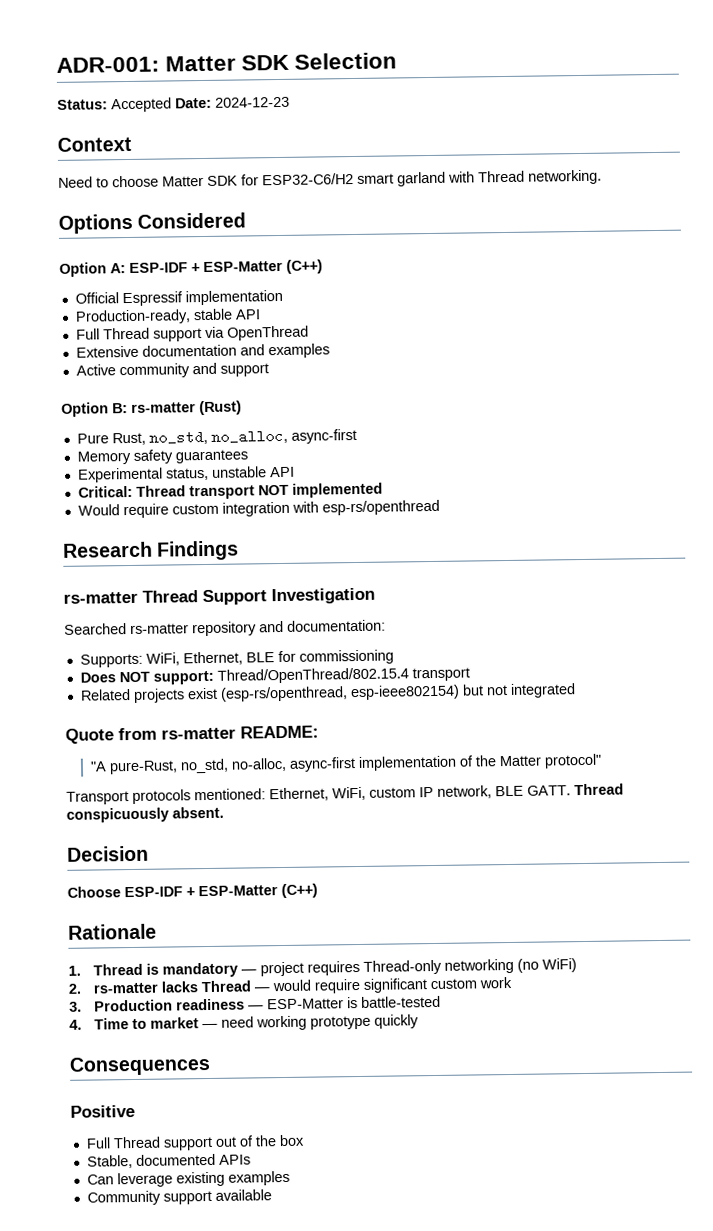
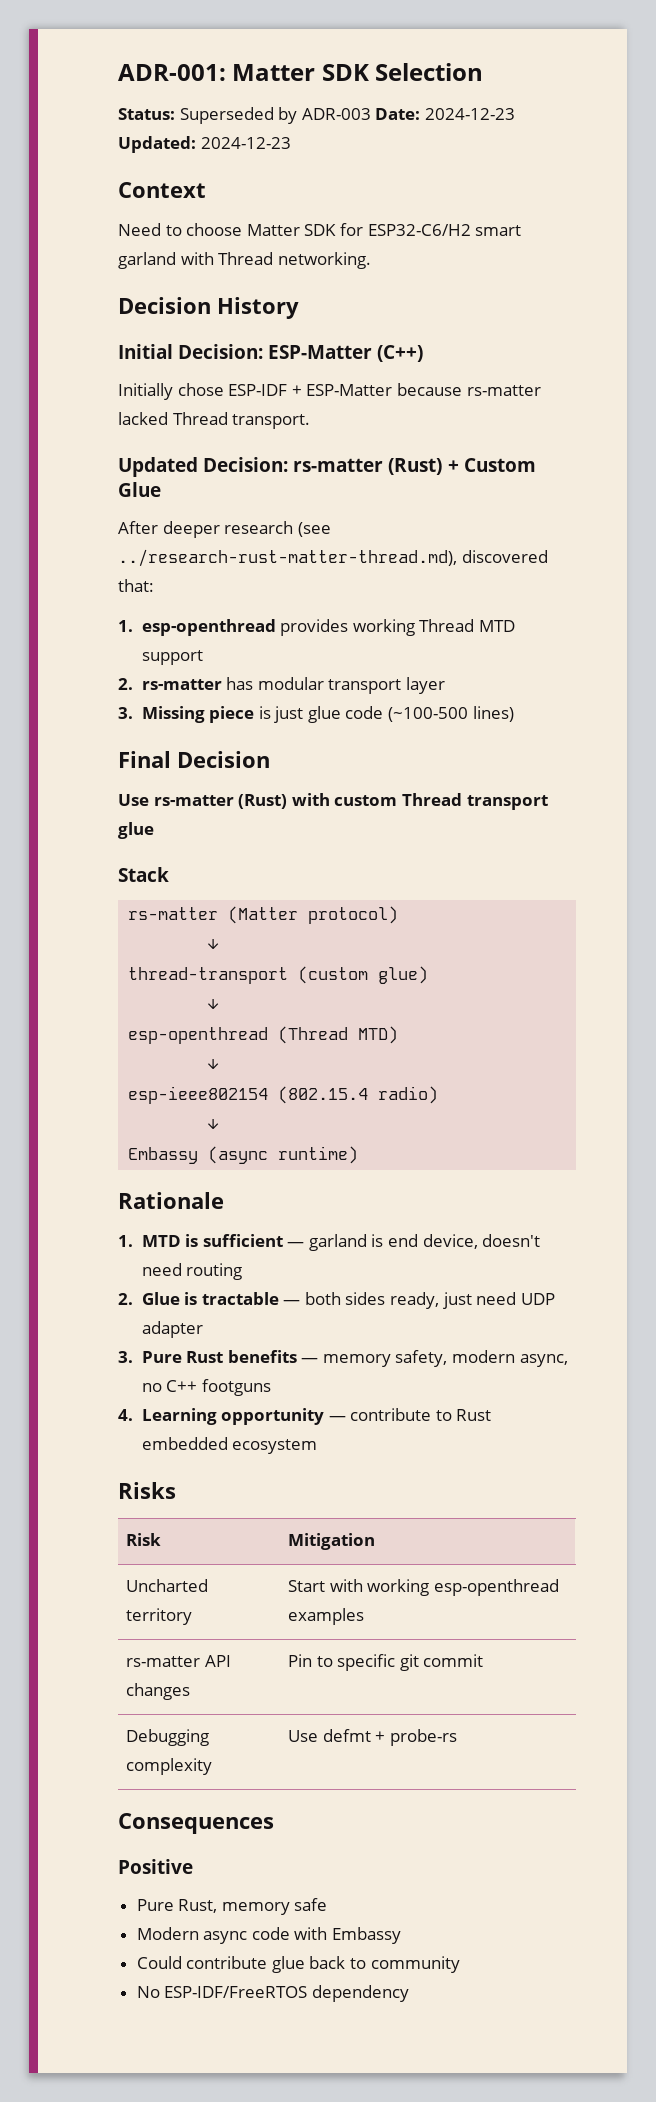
[111,97,172,113] Accepted -> [179,107,371,124] Superseded by ADR-003
(290, 102) none -> [118,136,291,153] Updated: 2024-12-23
[58,212,247,234] [59,259,323,277] [74,289,283,307] [74,308,261,325] [75,325,309,342] [75,343,330,359] [75,362,269,379] [61,400,242,417] [76,428,357,446] [76,449,248,465] [77,466,295,483] [77,482,383,500] [77,499,440,519] [63,540,240,561] [63,587,375,606] [64,619,386,637] [79,649,394,668] [79,667,470,685] [79,683,576,703] [65,725,319,744] [90,753,603,775] [66,783,624,805] [66,806,224,823] [67,845,149,862] [67,883,318,899] [68,923,157,940] [68,958,578,978] [68,976,513,994] [69,995,442,1012] [69,1014,420,1031] [69,1055,211,1076] [70,1104,135,1118] [85,1134,305,1151] [86,1153,251,1169] [86,1170,290,1188] [86,1189,272,1206] Options Considered // Option A: ESP-IDF + ESP-Matter (C++) // Official Espressif implementation // Production-ready, stable API // Full Thread support via OpenThread // Extensive documentation and examples // Active community and support // Option B: rs-matter (Rust) // Pure Rust, no_std, no_alloc, async-first // Memory safety guarantees // Experimental status, unstable API // Critical: Thread transport NOT implemented // Would require custom integration with esp-rs/openthread // Research Findings // rs-matter Thread Support Investigation // Searched rs-matter repository and documentation: // Supports: WiFi, Ethernet, BLE for commissioning // Does NOT support: Thread/OpenThread/802.15.4 transport // Related projects exist (esp-rs/openthread, esp-ieee802154) but not integrated // Quote from rs-matter README: // "A pure-Rust, no_std, no-alloc, async-first implementation of the Matter protocol" // Transport protocols mentioned: Ethernet, WiFi, custom IP network, BLE GATT. Thread conspicuously absent. // Decision // Choose ESP-IDF + ESP-Matter (C++) // Rationale // 1. Thread is mandatory — project requires Thread-only networking (no WiFi) // 2. rs-matter lacks Thread — would require significant custom work // 3. Production readiness — ESP-Matter is battle-tested // 4. Time to market — need working prototype quickly // Consequences // Positive // Full Thread support out of the box // Stable, documented APIs // Can leverage existing examples // Community support available -> [118,297,299,319] [118,344,424,362] [118,383,541,400] [118,412,311,429] [118,457,536,477] [118,482,161,497] [118,521,331,538] [118,549,548,567] [118,579,154,592] [118,619,515,636] [141,650,203,665] [118,677,445,694] [118,706,514,723] [118,751,270,768] [118,793,548,810] [118,822,154,839] [118,867,169,882] [128,906,399,924] [207,939,220,950] [128,966,429,984] [207,999,220,1010] [128,1026,399,1044] [207,1059,220,1070] [128,1086,439,1104] [207,1119,220,1130] [128,1146,359,1164] [118,1192,224,1209] [118,1234,541,1251] [141,1263,243,1280] [118,1292,555,1309] [141,1321,203,1338] [118,1350,568,1367] [141,1379,271,1396] [118,1408,492,1425] [141,1437,318,1454] [118,1482,176,1499] [126,1533,162,1546] [288,1533,376,1550] [126,1579,209,1592] [126,1608,193,1625] [288,1579,559,1596] [288,1608,365,1625] [126,1655,231,1667] [126,1683,191,1700] [288,1654,484,1671] [126,1729,210,1746] [126,1758,213,1775] [288,1729,457,1746] [118,1813,274,1834] [118,1859,193,1874] [136,1898,328,1915] [136,1927,402,1944] [136,1956,460,1973] [136,1985,409,2002] Decision History // Initial Decision: ESP-Matter (C++) // Initially chose ESP-IDF + ESP-Matter because rs-matter lacked Thread transport. // Updated Decision: rs-matter (Rust) + Custom Glue // After deeper research (see ../research-rust-matter-thread.md), discovered that: // 1. esp-openthread provides working Thread MTD support // 2. rs-matter has modular transport layer // 3. Missing piece is just glue code (~100-500 lines) // Final Decision // Use rs-matter (Rust) with custom Thread transport glue // Stack // rs-matter (Matter protocol) // ↓ // thread-transport (custom glue) // ↓ // esp-openthread (Thread MTD) // ↓ // esp-ieee802154 (802.15.4 radio) // ↓ // Embassy (async runtime) // Rationale // 1. MTD is sufficient — garland is end device, doesn't need routing // 2. Glue is tractable — both sides ready, just need UDP adapter // 3. Pure Rust benefits — memory safety, modern async, no C++ footguns // 4. Learning opportunity — contribute to Rust embedded ecosystem // Risks // Risk | Mitigation // Uncharted territory | Start with working esp-openthread examples // rs-matter API changes | Pin to specific git commit // Debugging complexity | Use defmt + probe-rs // Consequences // Positive // Pure Rust, memory safe // Modern async code with Embassy // Could contribute glue back to community // No ESP-IDF/FreeRTOS dependency

